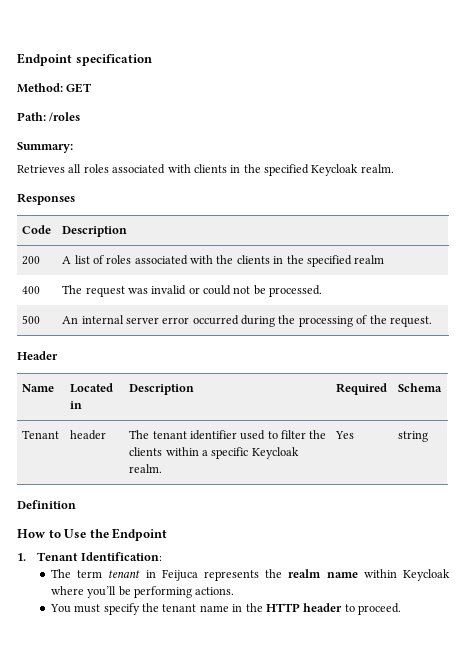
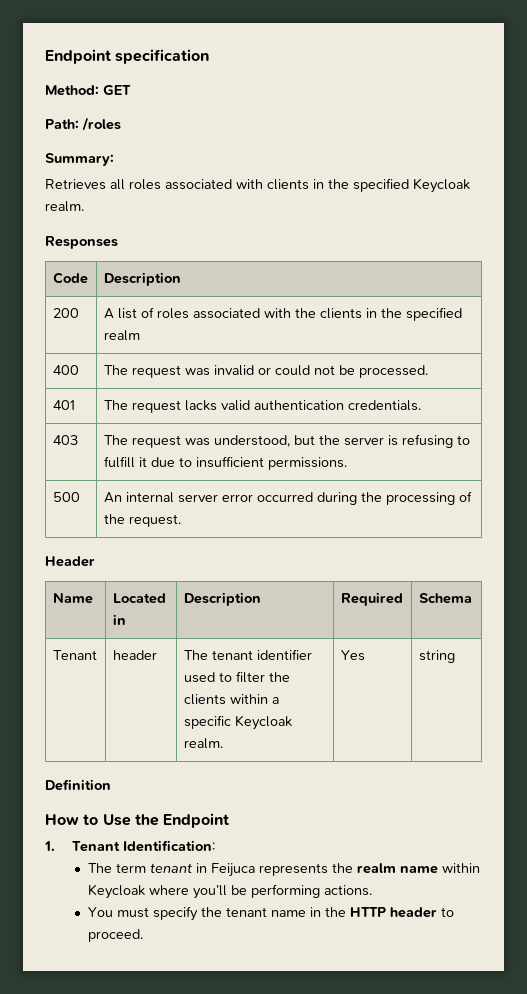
(323, 291) none -> [52,400,75,410] [103,400,421,413] [52,435,78,445] [103,434,470,448] [103,456,347,470] // 401 | The request lacks valid authentication credentials. // 403 | The request was understood, but the server is refusing to fulfill it due to insufficient permissions.

